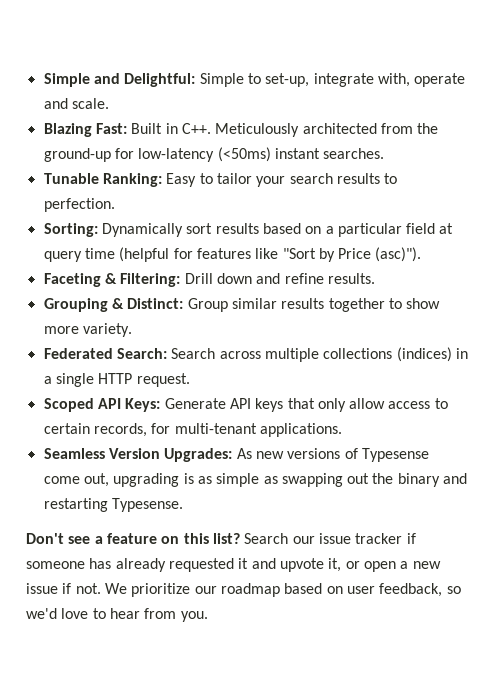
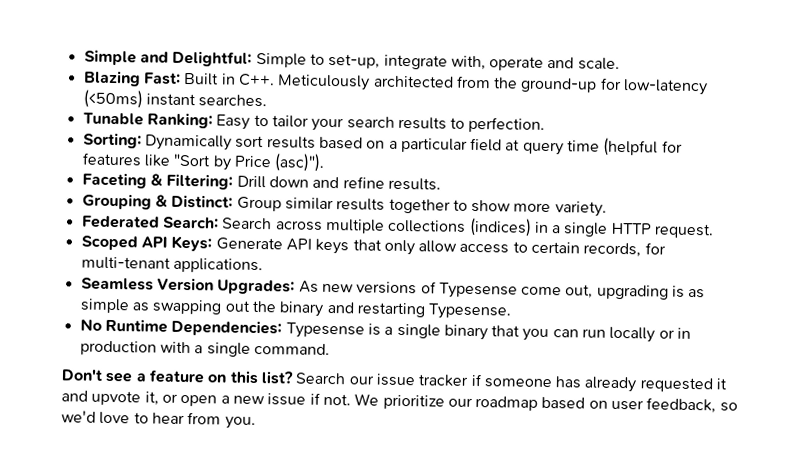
(183, 505) none -> [79,318,692,343] [79,340,330,357] // No Runtime Dependencies: Typesense is a single binary that you can run locally or in production with a single command.

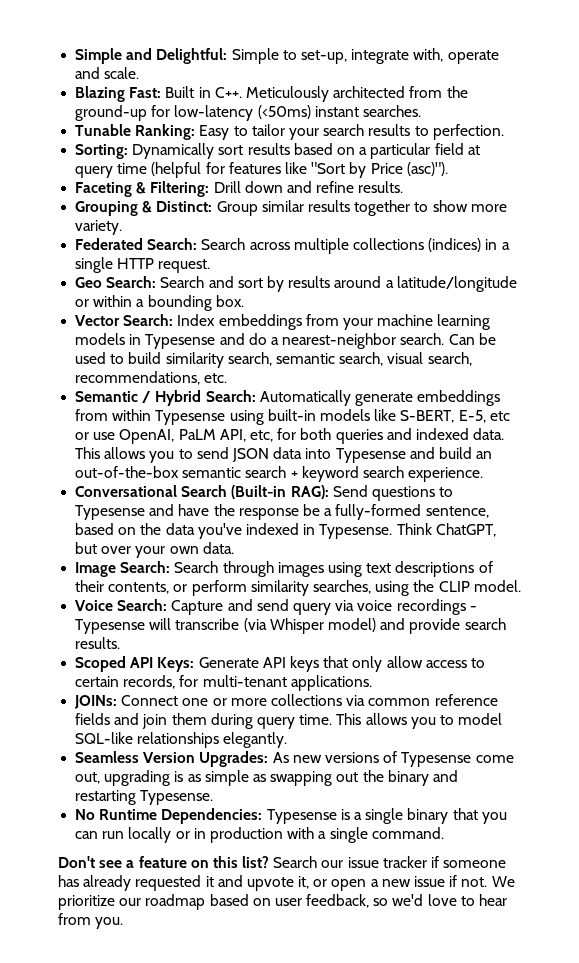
(715, 231) none -> [75,276,517,292] [75,295,244,311] [75,314,491,330] [75,333,496,349] [75,352,472,368] [75,371,228,385] [75,390,501,406] [75,409,510,425] [75,428,505,444] [75,447,493,463] [75,466,484,482] [75,485,454,501] [75,504,489,520] [75,523,496,539] [75,542,234,558] [75,561,493,577] [75,580,521,596] [75,599,477,615] [75,618,506,634] [75,637,121,649] // Geo Search: Search and sort by results around a latitude/longitude or within a bounding box. // Vector Search: Index embeddings from your machine learning models in Typesense and do a nearest-neighbor search. Can be used to build similarity search, semantic search, visual search, recommendations, etc. // Semantic / Hybrid Search: Automatically generate embeddings from within Typesense using built-in models like S-BERT, E-5, etc or use OpenAI, PaLM API, etc, for both queries and indexed data. This allows you to send JSON data into Typesense and build an out-of-the-box semantic search + keyword search experience. // Conversational Search (Built-in RAG): Send questions to Typesense and have the response be a fully-formed sentence, based on the data you've indexed in Typesense. Think ChatGPT, but over your own data. // Image Search: Search through images using text descriptions of their contents, or perform similarity searches, using the CLIP model. // Voice Search: Capture and send query via voice recordings - Typesense will transcribe (via Whisper model) and provide search results.
(263, 265) none -> [74,694,498,709] [75,713,503,729] [75,732,288,748] // JOINs: Connect one or more collections via common reference fields and join them during query time. This allows you to model SQL-like relationships elegantly.

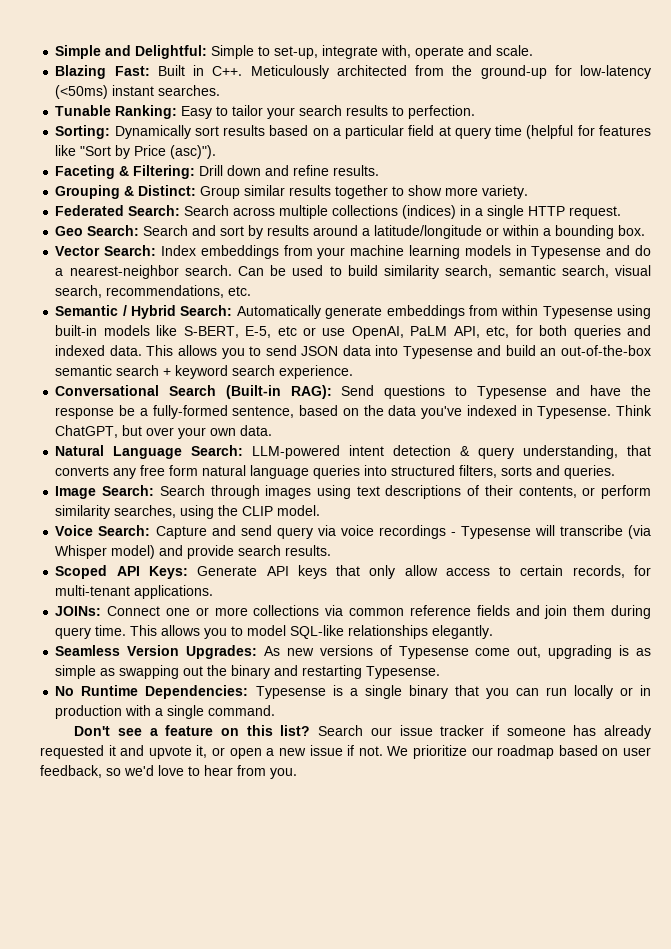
(234, 548) none -> [55,445,651,459] [55,465,616,479] // Natural Language Search: LLM-powered intent detection & query understanding, that converts any free form natural language queries into structured filters, sorts and queries.

